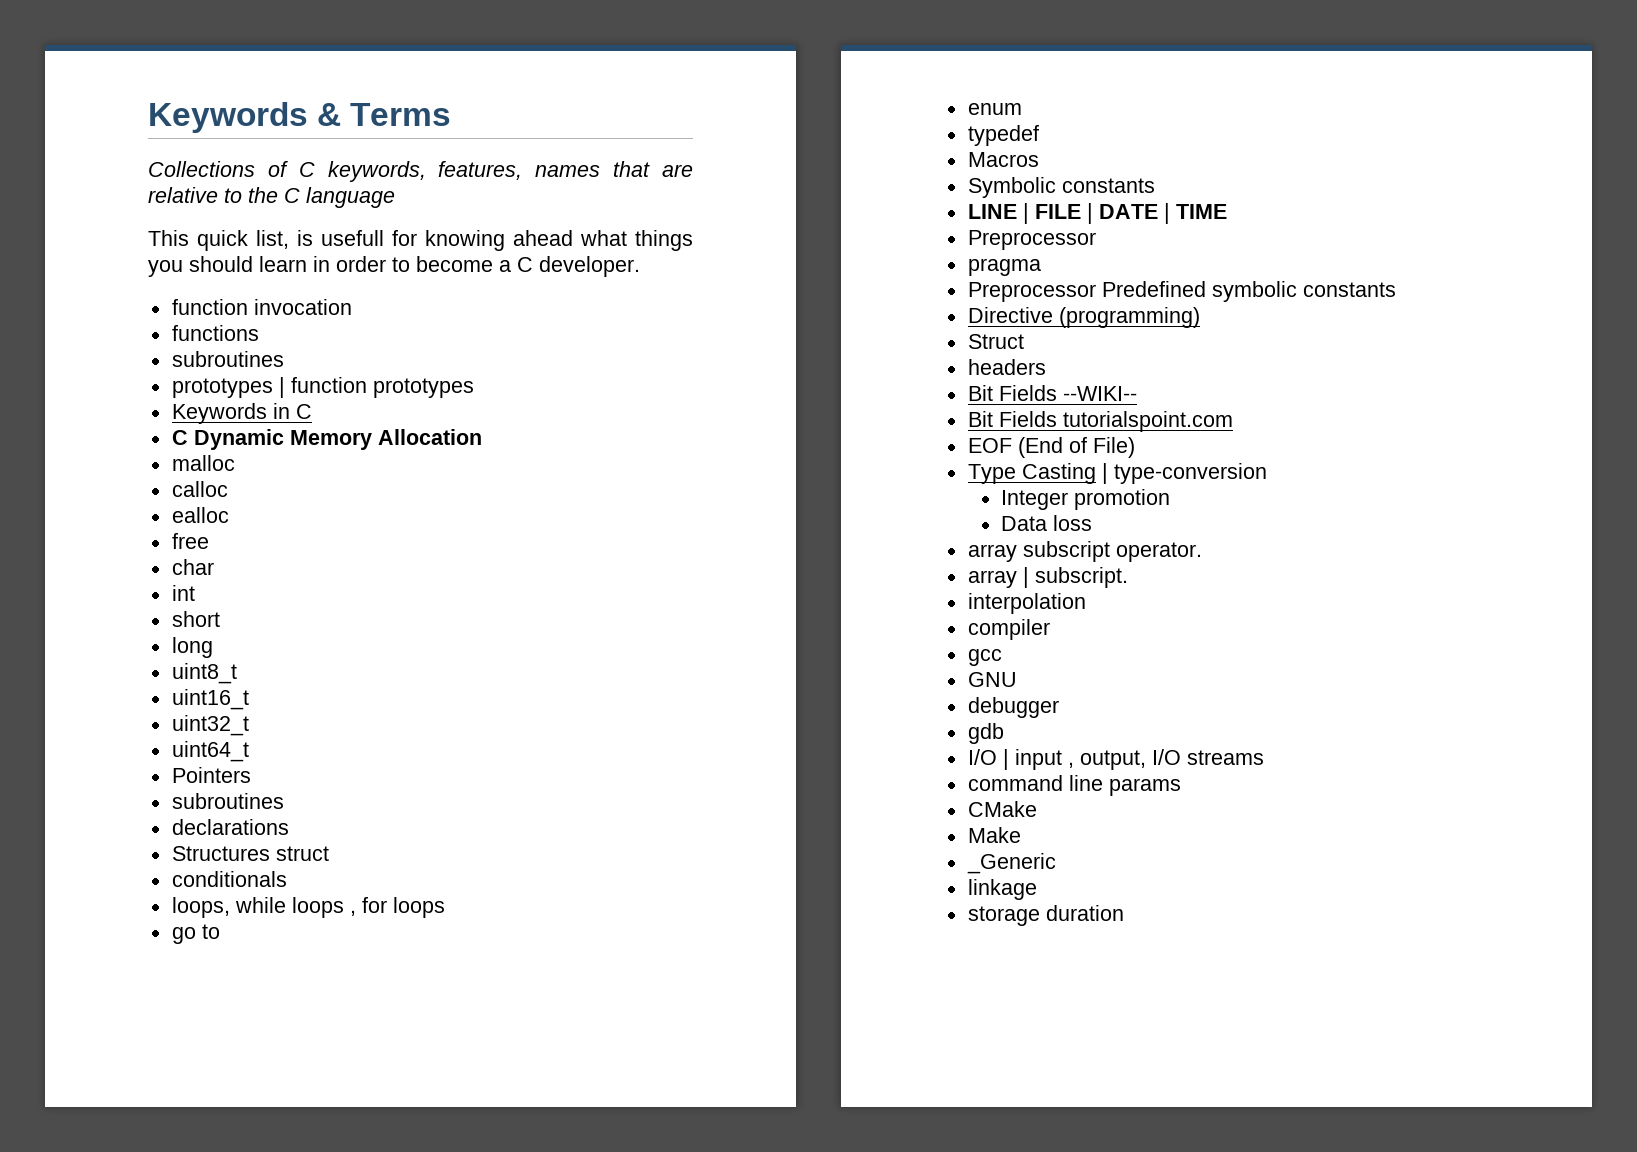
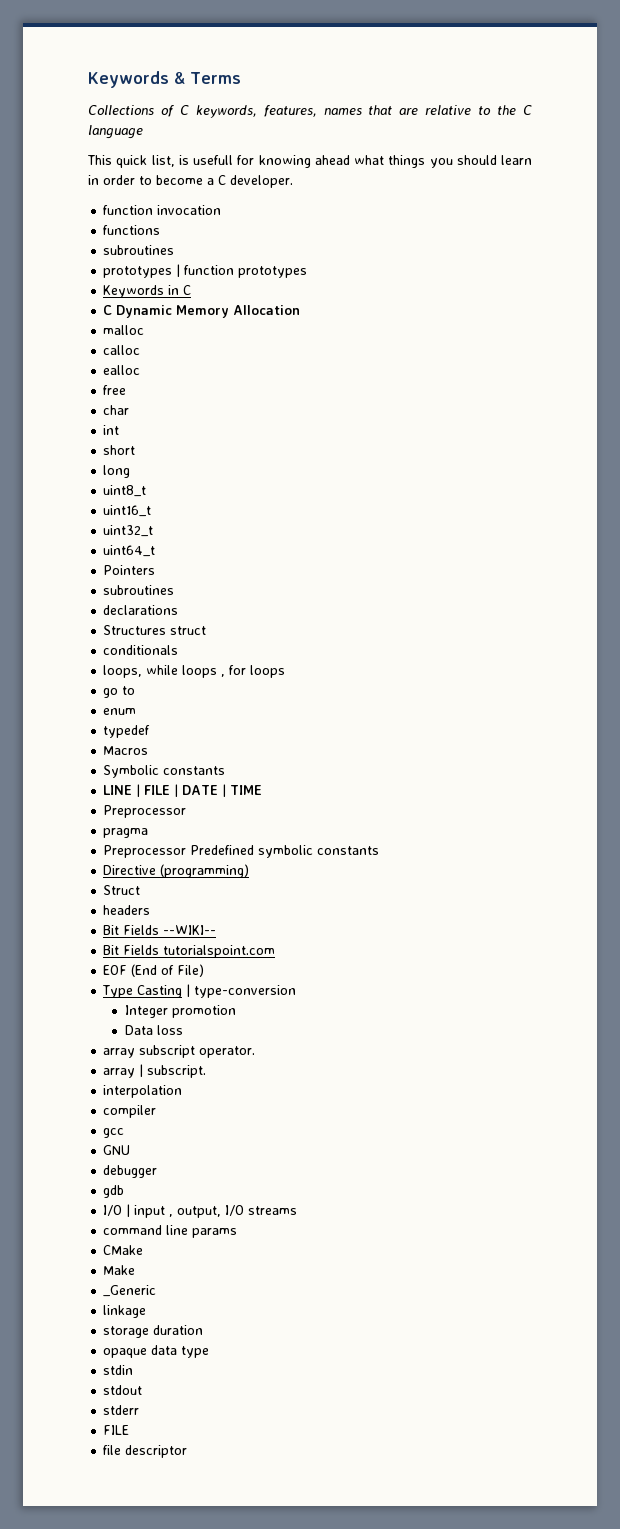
(1124, 913) none -> [103,1345,210,1358] [103,1365,134,1375] [103,1385,143,1395] [103,1405,140,1415] [103,1425,130,1435] [103,1445,188,1458] // opaque data type // stdin // stdout // stderr // FILE // file descriptor

